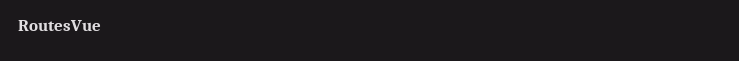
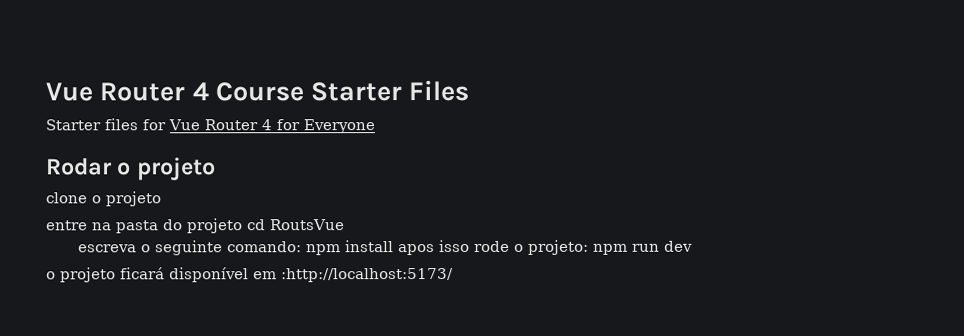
[18,20,101,31] RoutesVue -> [45,80,470,102] [45,118,375,134] [45,157,216,181] [46,191,162,207] [46,218,345,234] [77,239,693,256] [46,267,454,283] Vue Router 4 Course Starter Files // Starter files for Vue Router 4 for Everyone // Rodar o projeto // clone o projeto // entre na pasta do projeto cd RoutsVue // escreva o seguinte comando: npm install apos isso rode o projeto: npm run dev // o projeto ficará disponível em :http://localhost:5173/

